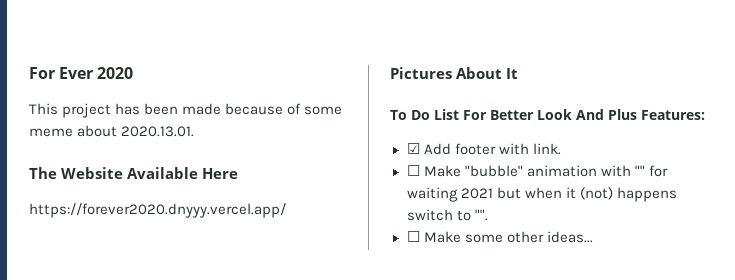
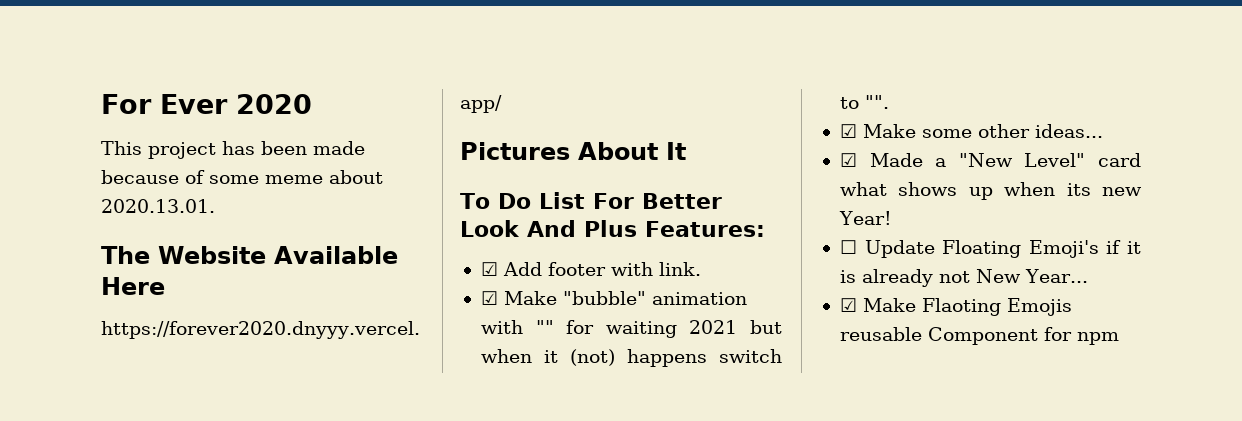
[406,165,420,176] ☐ -> [480,291,498,305] ☑
[406,231,420,242] ☐ -> [839,124,857,138] ☑
(593, 237) none -> [839,153,1141,167] [839,182,1142,200] [838,211,892,225] [839,240,1141,258] [839,269,1088,287] [839,298,1072,316] [839,327,1119,345] // ☑ Made a "New Level" card what shows up when its new Year! // ☐ Update Floating Emoji's if it is already not New Year... // ☑ Make Flaoting Emojis reusable Component for npm

